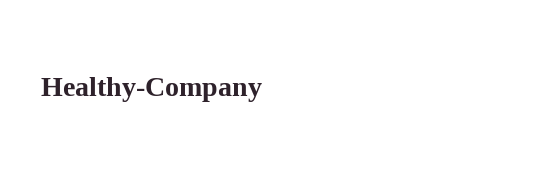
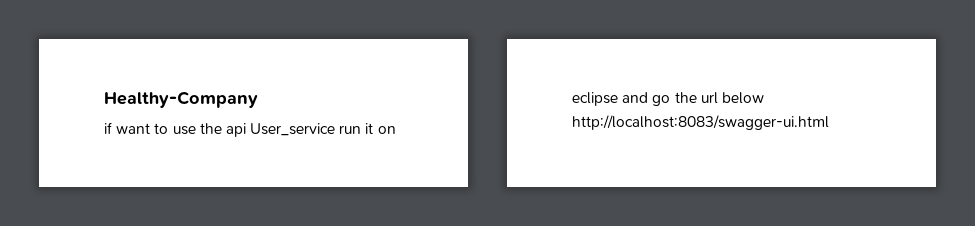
(262, 89) none -> [104,122,396,137] [572,92,764,106] [572,115,829,130] // if want to use the api User_service run it on eclipse and go the url below http://localhost:8083/swagger-ui.html

